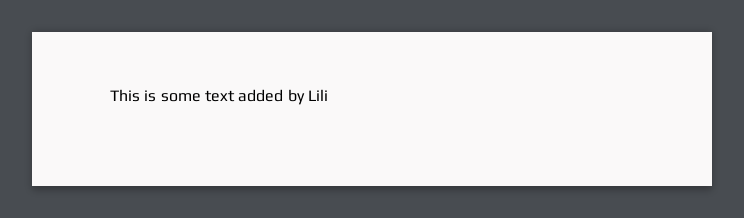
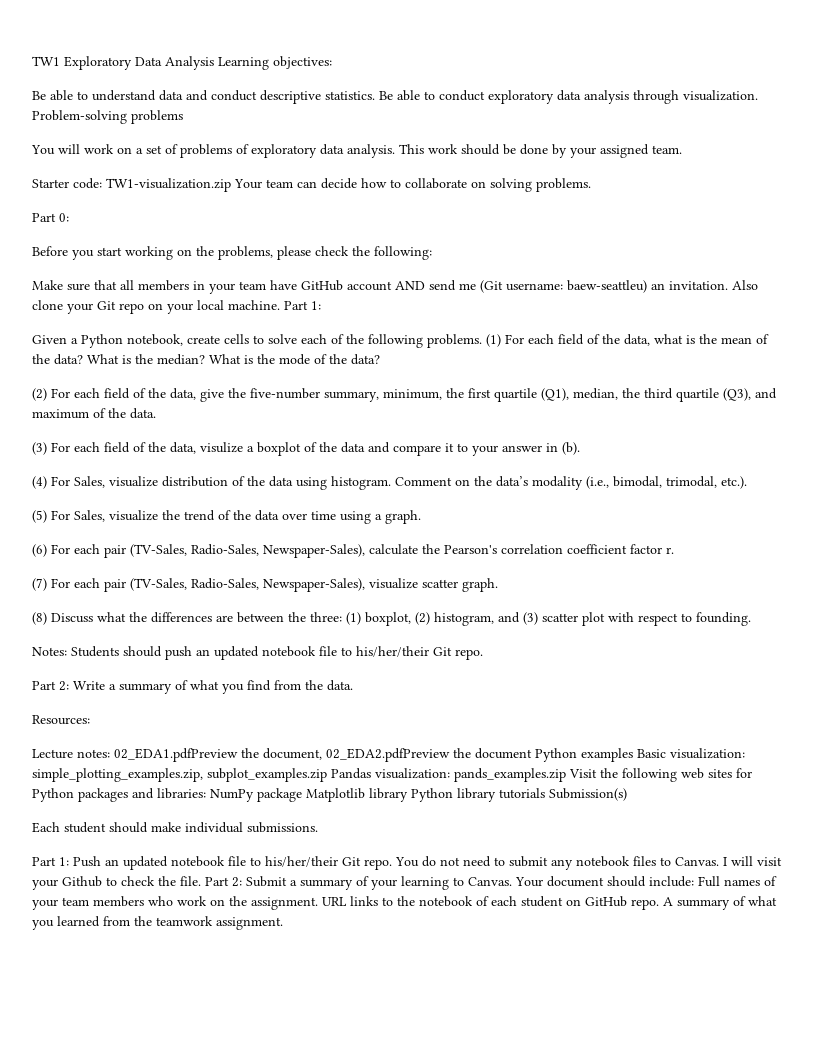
[110,89,328,105] This is some text added by Lili -> [32,56,332,70] [32,90,758,104] [32,110,183,124] [31,144,682,158] [32,178,591,192] [32,213,69,222] [32,246,432,260] [32,280,758,294] [32,300,321,314] [32,334,769,348] [32,354,380,365] [32,388,777,402] [32,408,156,419] [32,442,580,456] [32,476,747,490] [32,510,421,524] [32,544,674,558] [32,578,498,592] [32,612,751,626] [32,646,483,660] [32,680,353,694] [32,715,90,725] [32,748,745,762] [32,768,752,782] [32,788,627,802] [32,822,318,833] [32,856,782,870] [32,876,777,890] [32,896,777,910] [32,916,283,930] TW1 Exploratory Data Analysis Learning objectives: // Be able to understand data and conduct descriptive statistics. Be able to conduct exploratory data analysis through visualization. Problem-solving problems // You will work on a set of problems of exploratory data analysis. This work should be done by your assigned team. // Starter code: TW1-visualization.zip Your team can decide how to collaborate on solving problems. // Part 0: // Before you start working on the problems, please check the following: // Make sure that all members in your team have GitHub account AND send me (Git username: baew-seattleu) an invitation. Also clone your Git repo on your local machine. Part 1: // Given a Python notebook, create cells to solve each of the following problems. (1) For each field of the data, what is the mean of the data? What is the median? What is the mode of the data? // (2) For each field of the data, give the five-number summary, minimum, the first quartile (Q1), median, the third quartile (Q3), and maximum of the data. // (3) For each field of the data, visulize a boxplot of the data and compare it to your answer in (b). // (4) For Sales, visualize distribution of the data using histogram. Comment on the data’s modality (i.e., bimodal, trimodal, etc.). // (5) For Sales, visualize the trend of the data over time using a graph. // (6) For each pair (TV-Sales, Radio-Sales, Newspaper-Sales), calculate the Pearson's correlation coefficient factor r. // (7) For each pair (TV-Sales, Radio-Sales, Newspaper-Sales), visualize scatter graph. // (8) Discuss what the differences are between the three: (1) boxplot, (2) histogram, and (3) scatter plot with respect to founding. // Notes: Students should push an updated notebook file to his/her/their Git repo. // Part 2: Write a summary of what you find from the data. // Resources: // Lecture notes: 02_EDA1.pdfPreview the document, 02_EDA2.pdfPreview the document Python examples Basic visualization: simple_plotting_examples.zip, subplot_examples.zip Pandas visualization: pands_examples.zip Visit the following web sites for Python packages and libraries: NumPy package Matplotlib library Python library tutorials Submission(s) // Each student should make individual submissions. // Part 1: Push an updated notebook file to his/her/their Git repo. You do not need to submit any notebook files to Canvas. I will visit your Github to check the file. Part 2: Submit a summary of your learning to Canvas. Your document should include: Full names of your team members who work on the assignment. URL links to the notebook of each student on GitHub repo. A summary of what you learned from the teamwork assignment.

